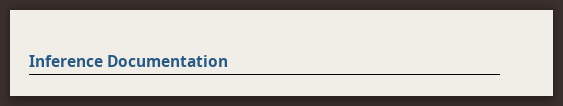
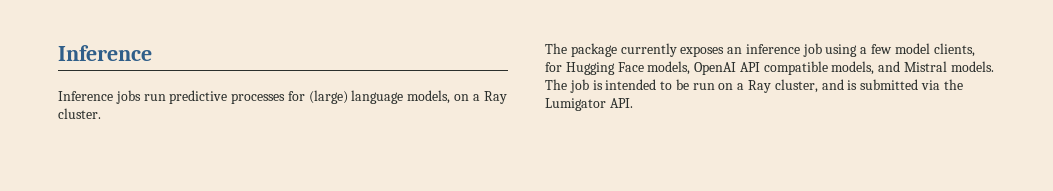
[29,55,229,67] Inference Documentation -> [58,45,152,61] [58,90,507,104] [58,108,101,119] [545,43,975,57] [545,61,994,75] [545,79,963,93] [545,98,633,111] Inference // Inference jobs run predictive processes for (large) language models, on a Ray cluster. // The package currently exposes an inference job using a few model clients, for Hugging Face models, OpenAI API compatible models, and Mistral models. The job is intended to be run on a Ray cluster, and is submitted via the Lumigator API.

